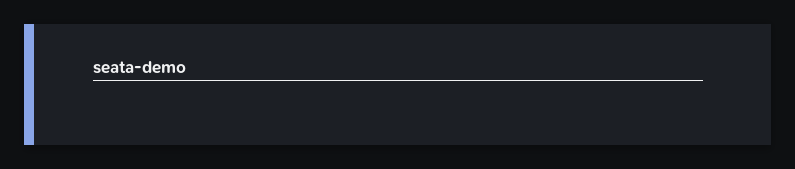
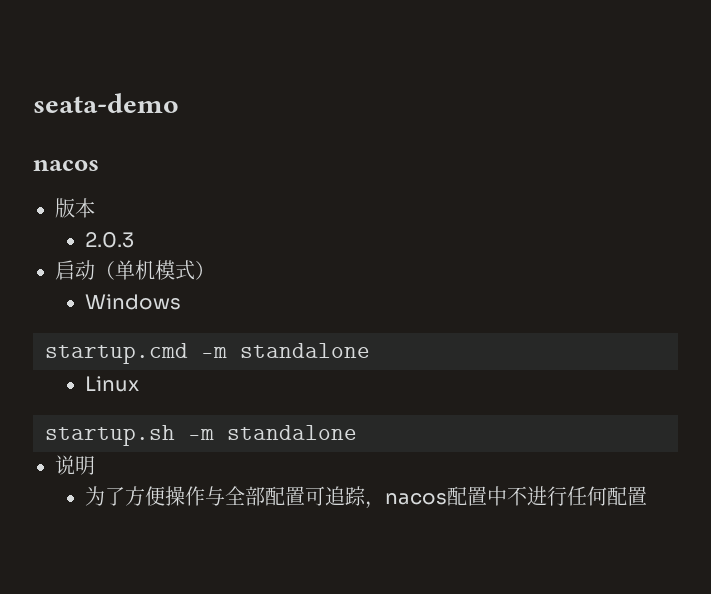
(186, 67) none -> [33,160,99,171] [55,198,95,218] [84,232,134,248] [55,260,215,280] [84,294,181,310] [45,343,370,364] [84,376,139,392] [45,425,357,446] [55,455,95,475] [84,486,647,509] // nacos // 版本 // 2.0.3 // 启动（单机模式） // Windows // startup.cmd -m standalone // Linux // startup.sh -m standalone // 说明 // 为了方便操作与全部配置可追踪，nacos配置中不进行任何配置

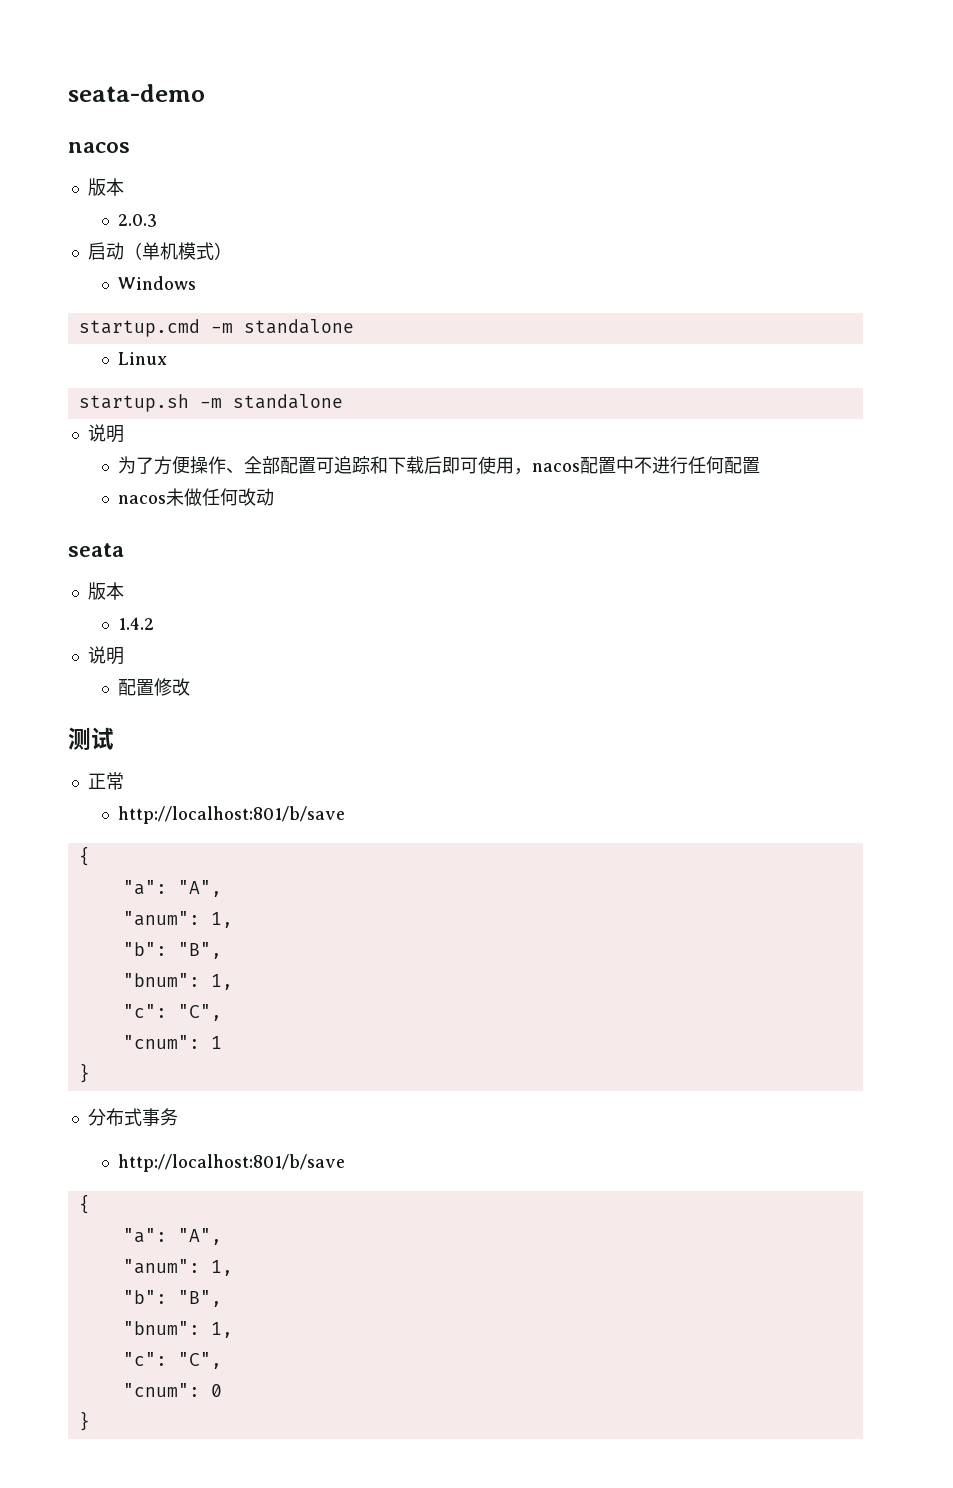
[204,486,225,506] 与 -> [226,468,245,474] 、
(366, 496) none -> [370,456,515,474] 和下载后即可使用
(647, 496) none -> [118,488,275,506] [68,543,124,557] [87,582,124,600] [118,617,155,630] [87,646,124,665] [118,678,191,696] [68,727,114,750] [87,772,124,790] [118,806,346,824] [78,846,90,866] [122,880,222,897] [122,911,233,928] [122,942,222,959] [122,973,233,990] [122,1004,222,1021] [122,1035,222,1049] [78,1063,90,1083] [87,1108,178,1126] [118,1154,346,1172] [78,1194,90,1214] [122,1228,222,1245] [122,1259,233,1276] [122,1290,222,1307] [122,1321,233,1338] [122,1352,222,1369] [122,1383,222,1397] [78,1411,90,1431] // nacos未做任何改动 // seata // 版本 // 1.4.2 // 说明 // 配置修改 // 测试 // 正常 // http://localhost:801/b/save // { // "a": "A", // "anum": 1, // "b": "B", // "bnum": 1, // "c": "C", // "cnum": 1 // } // 分布式事务 // http://localhost:801/b/save // { // "a": "A", // "anum": 1, // "b": "B", // "bnum": 1, // "c": "C", // "cnum": 0 // }

